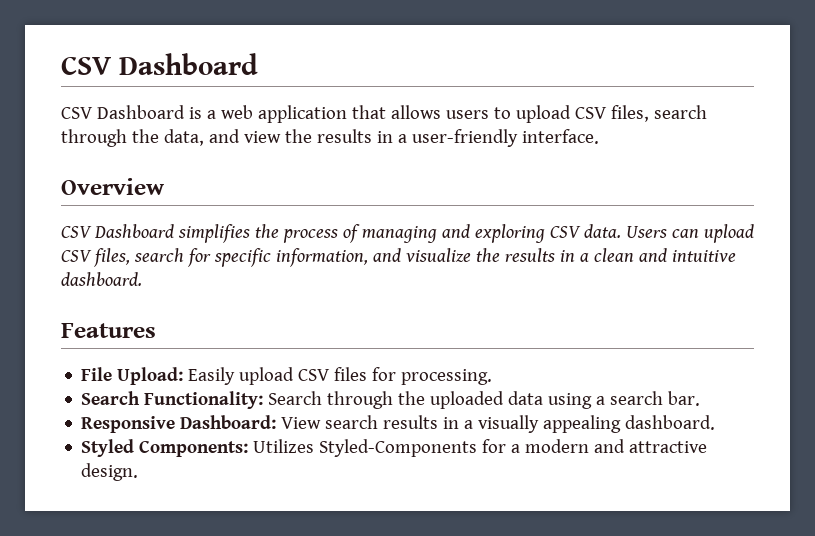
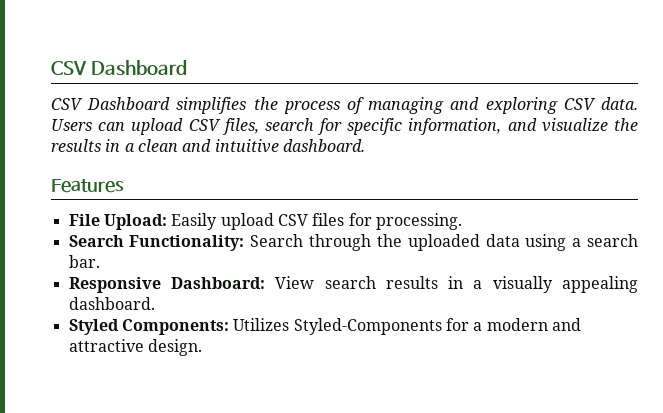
[61,53,258,75] [61,105,707,123] [61,129,599,147] [61,178,164,195] CSV Dashboard // CSV Dashboard is a web application that allows users to upload CSV files, search through the data, and view the results in a user-friendly interface. // Overview -> [51,60,187,76] CSV Dashboard

